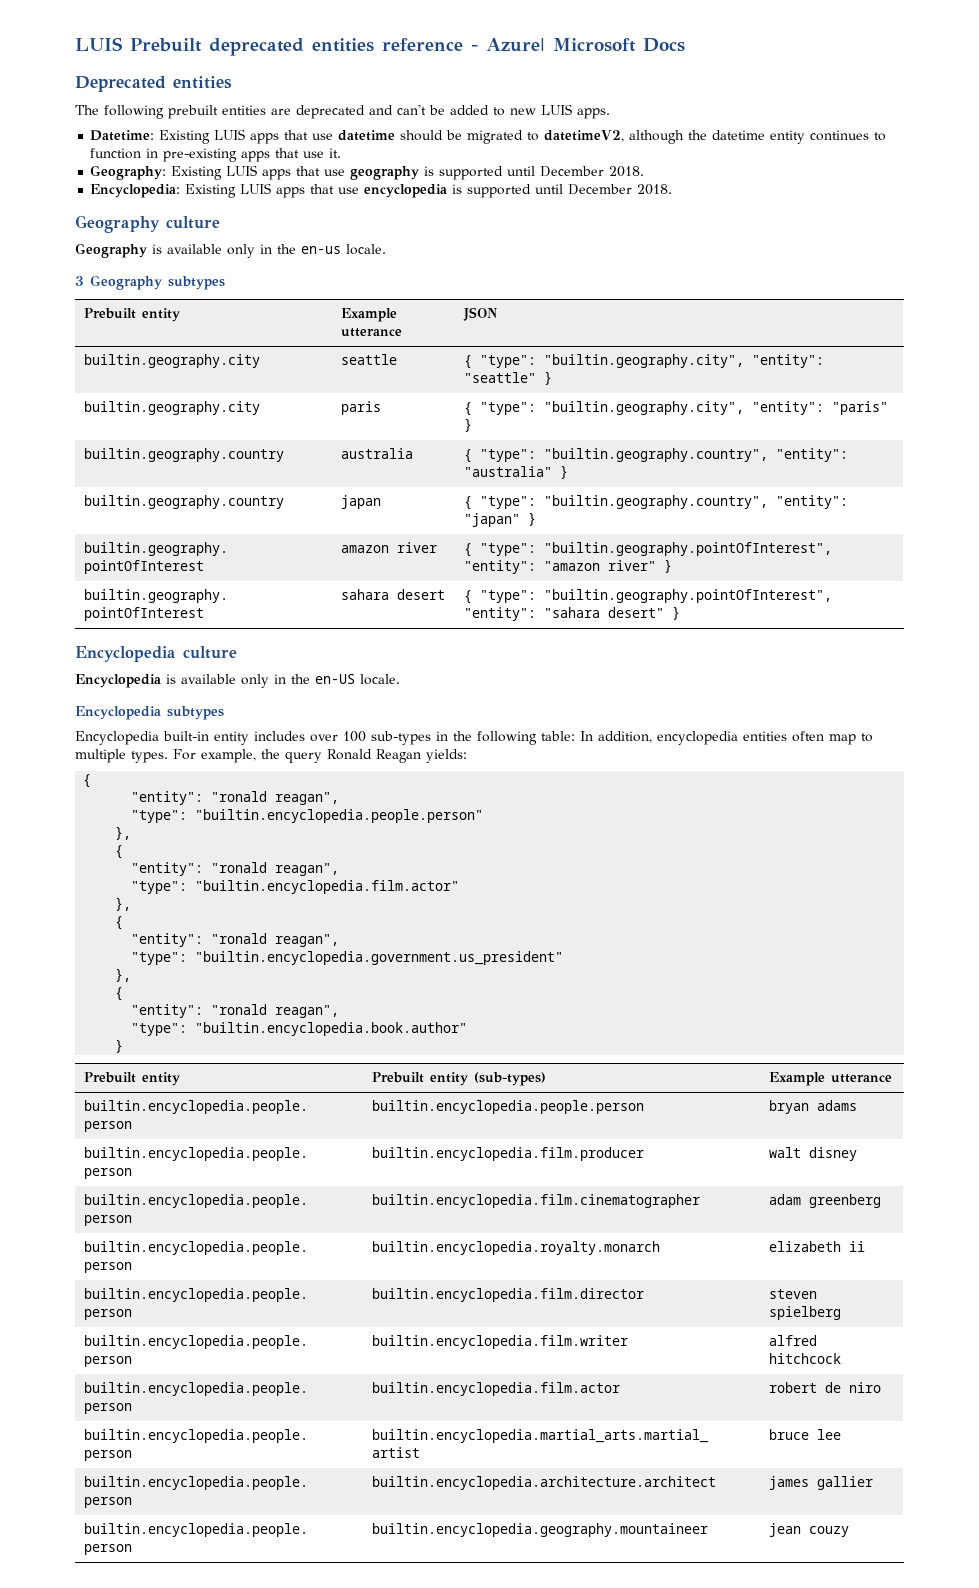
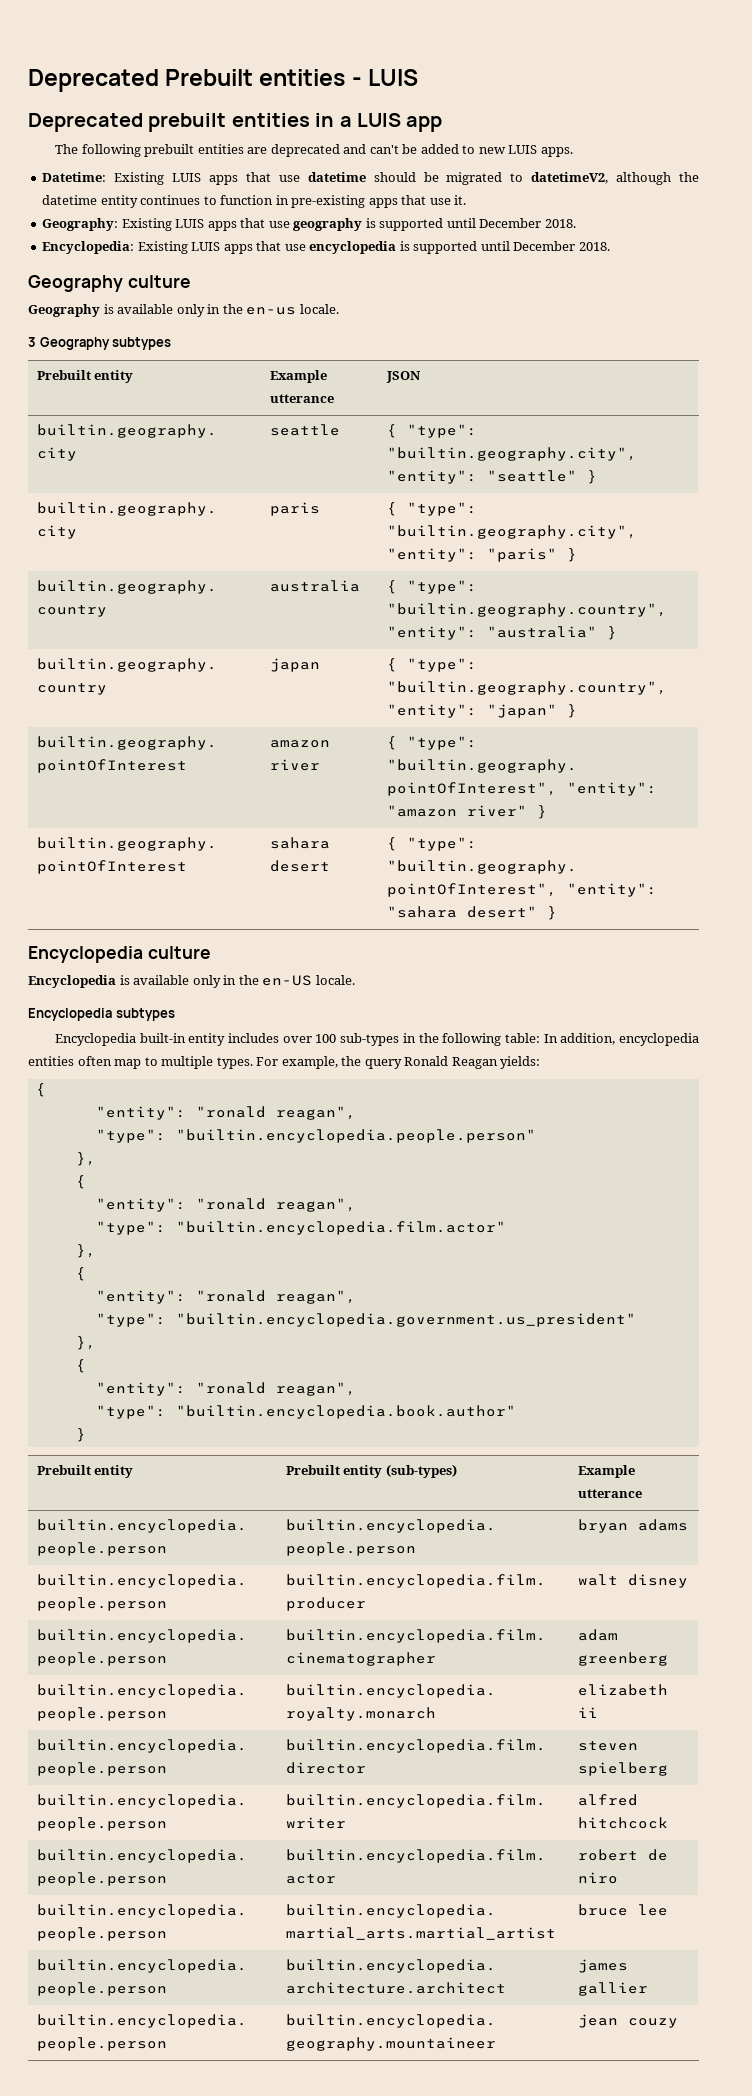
[75,37,685,56] [75,76,232,92] LUIS Prebuilt deprecated entities reference - Azure| Microsoft Docs // Deprecated entities -> [28,69,418,92] [28,113,443,132] Deprecated Prebuilt entities - LUIS // Deprecated prebuilt entities in a LUIS app

